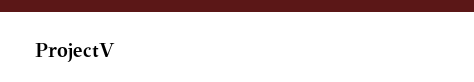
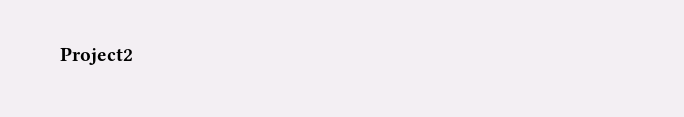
[35,43,115,62] ProjectV -> [60,47,133,65] Project2

